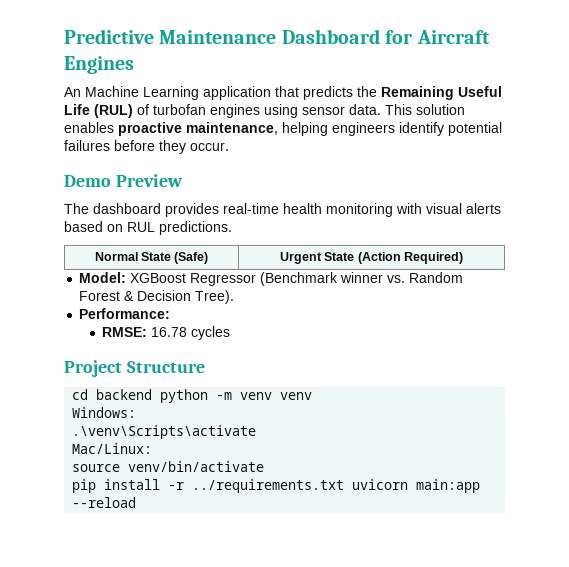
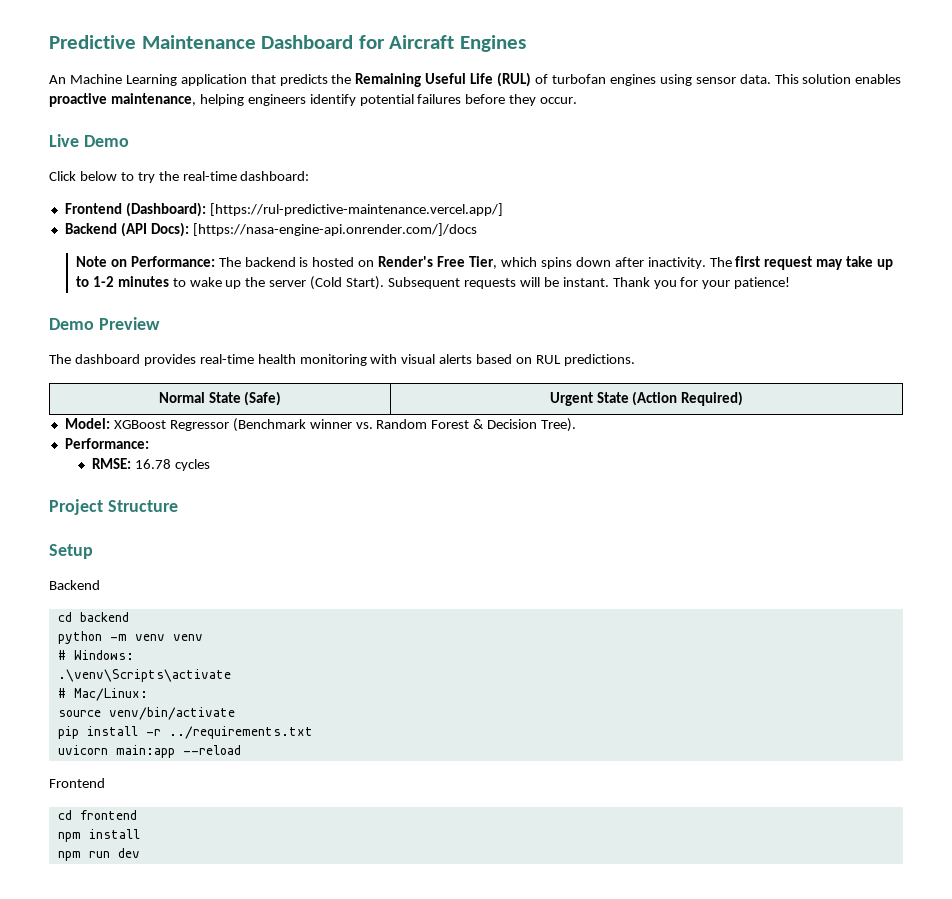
(229, 146) none -> [49,134,129,147] [49,171,310,183] [64,202,503,217] [64,222,477,237] [75,256,894,270] [75,276,791,290] // Live Demo // Click below to try the real-time dashboard: // Frontend (Dashboard): [https://rul-predictive-maintenance.vercel.app/] // Backend (API Docs): [https://nasa-engine-api.onrender.com/]/docs // Note on Performance: The backend is hosted on Render's Free Tier, which spins down after inactivity. The first request may take up to 1-2 minutes to wake up the server (Cold Start). Subsequent requests will be instant. Thank you for your patience!
(205, 367) none -> [49,544,93,559] [49,580,100,590] // Setup // Backend
(153, 394) none -> (129, 617) //
(313, 396) none -> [57,650,66,660] #
(257, 432) none -> [57,688,66,698] #
(345, 486) none -> (313, 732) //
(137, 502) none -> [49,778,105,788] [57,810,137,820] [57,829,140,842] [57,848,140,861] // Frontend // cd frontend // npm install // npm run dev

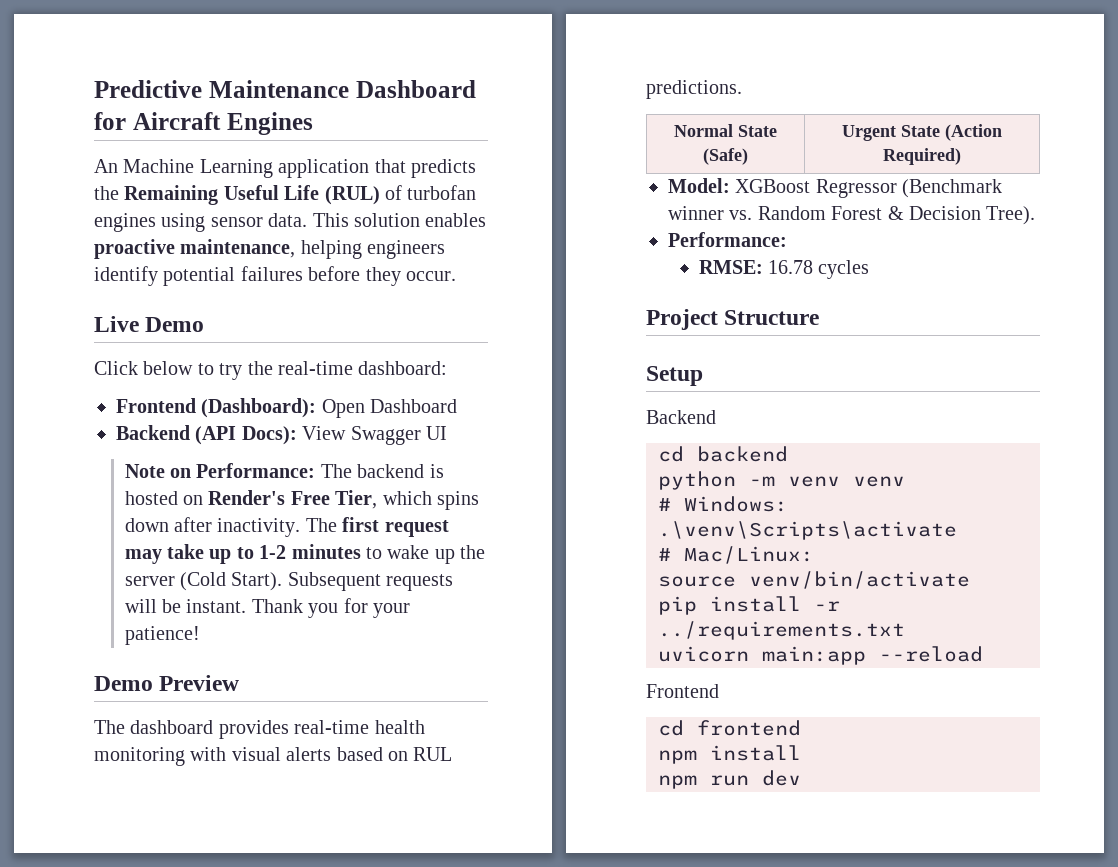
[209,203,503,216] [https://rul-predictive-maintenance.vercel.app/] -> [321,399,458,418] Open Dashboard
[192,223,477,236] [https://nasa-engine-api.onrender.com/]/docs -> [302,426,447,445] View Swagger UI

